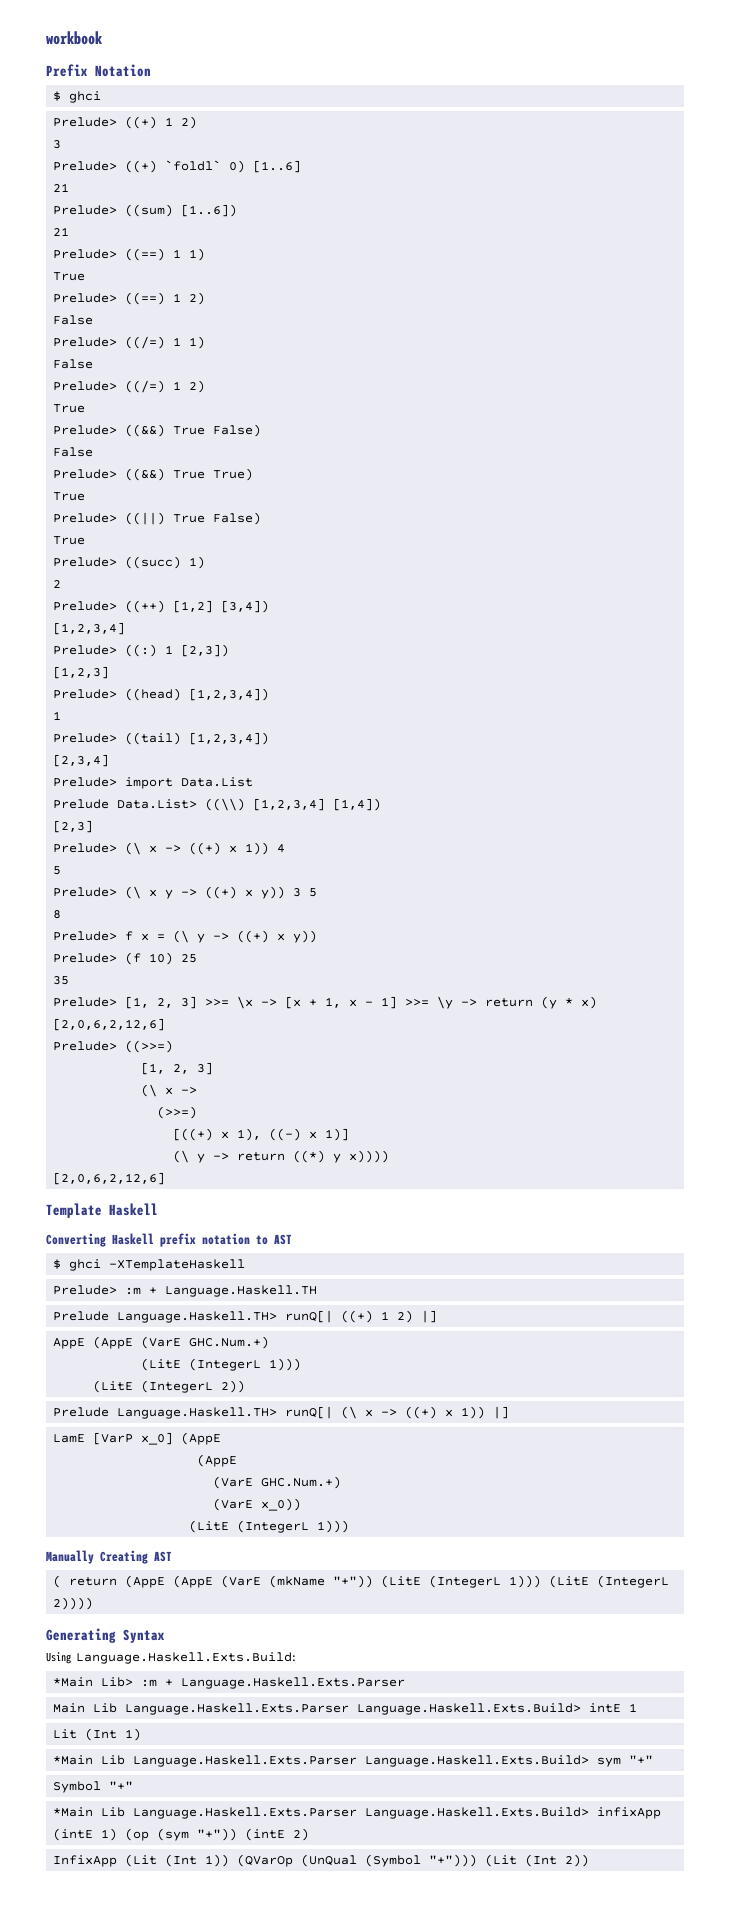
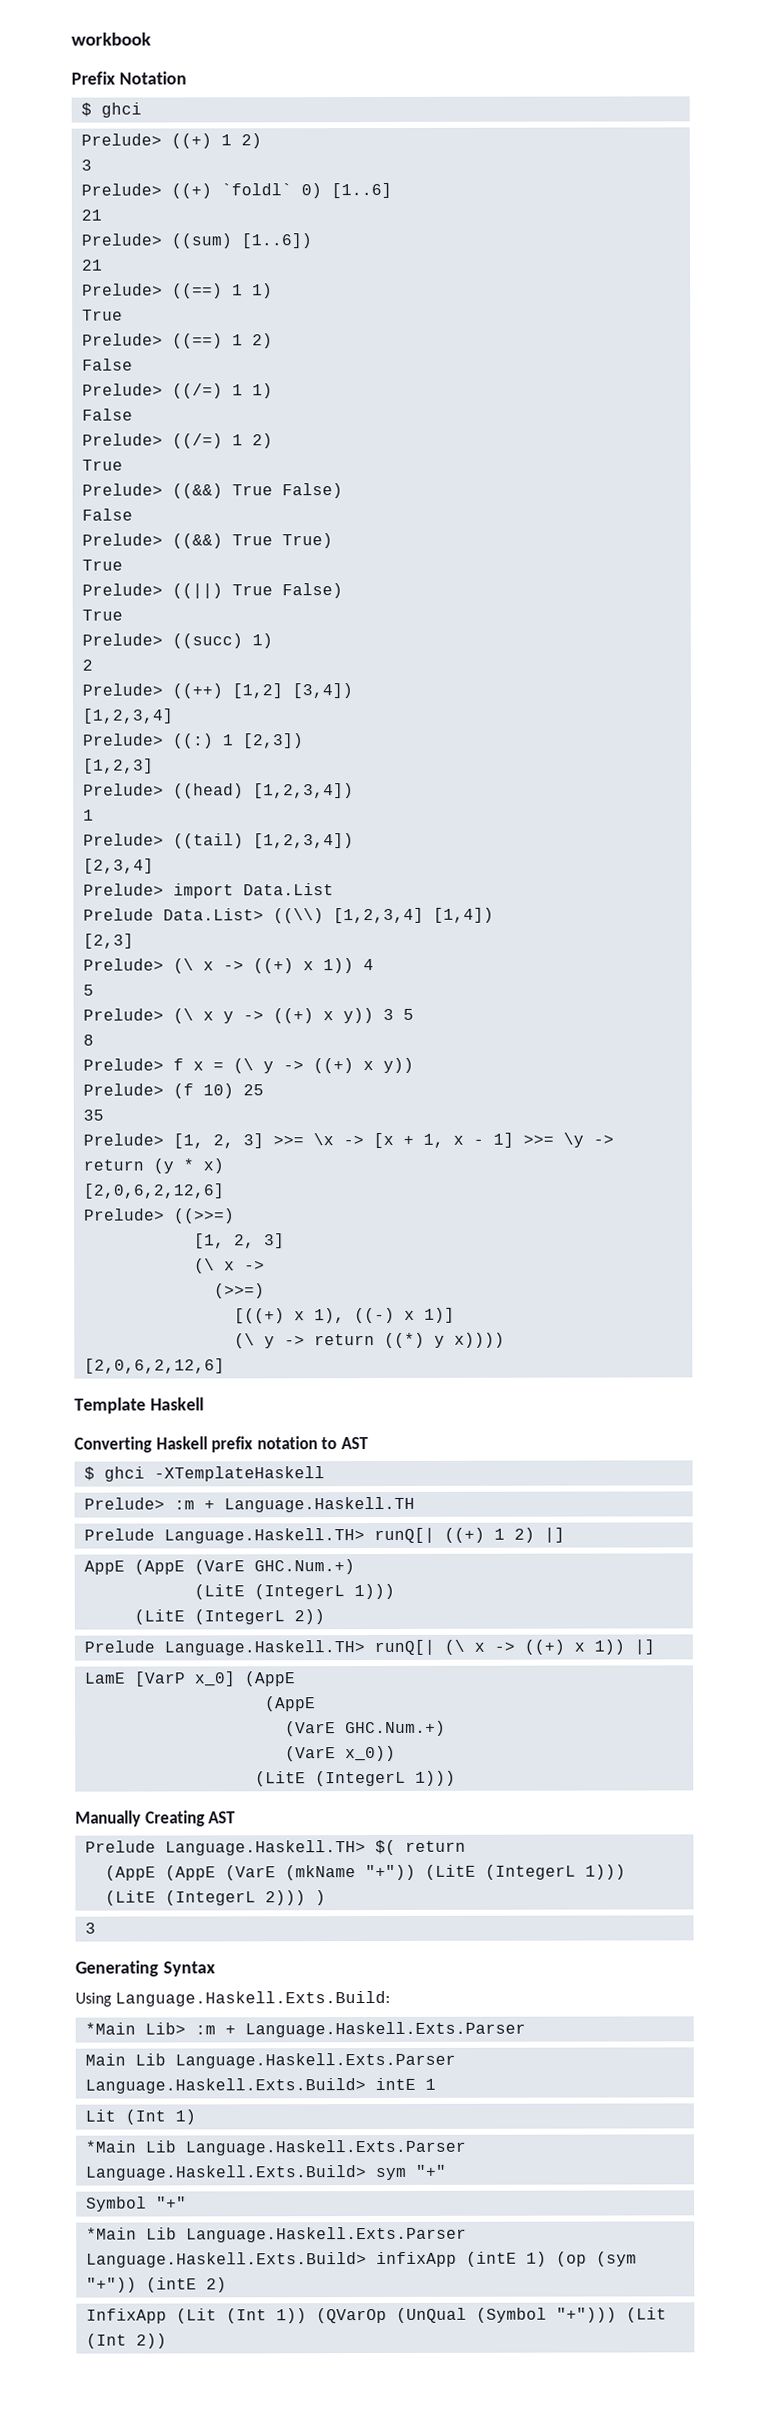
[52,1575,117,1588] ( return -> [84,1839,466,1856] Prelude Language.Haskell.TH> $( return //
[52,1597,93,1610] 2)))) -> [264,1890,326,1906] [84,1922,96,1934] 2))) ) // 3

